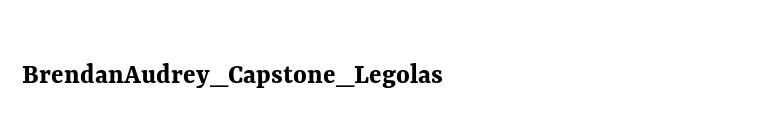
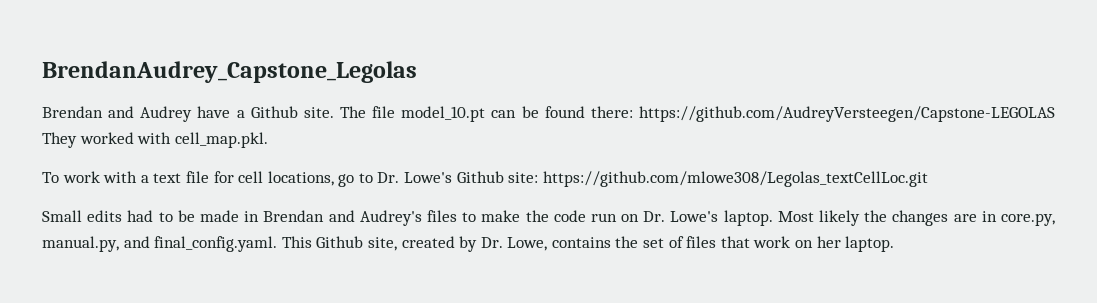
(443, 75) none -> [42,106,1055,122] [42,132,268,148] [42,171,928,187] [42,210,1056,226] [42,236,895,252] // Brendan and Audrey have a Github site. The file model_10.pt can be found there: https://github.com/AudreyVersteegen/Capstone-LEGOLAS They worked with cell_map.pkl. // To work with a text file for cell locations, go to Dr. Lowe's Github site: https://github.com/mlowe308/Legolas_textCellLoc.git // Small edits had to be made in Brendan and Audrey's files to make the code run on Dr. Lowe's laptop. Most likely the changes are in core.py, manual.py, and final_config.yaml. This Github site, created by Dr. Lowe, contains the set of files that work on her laptop.

